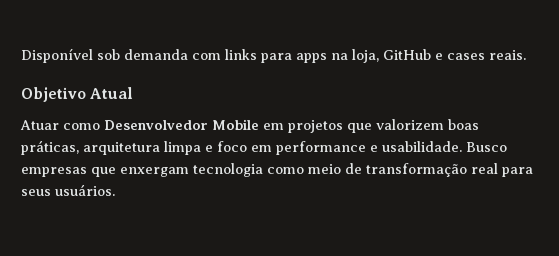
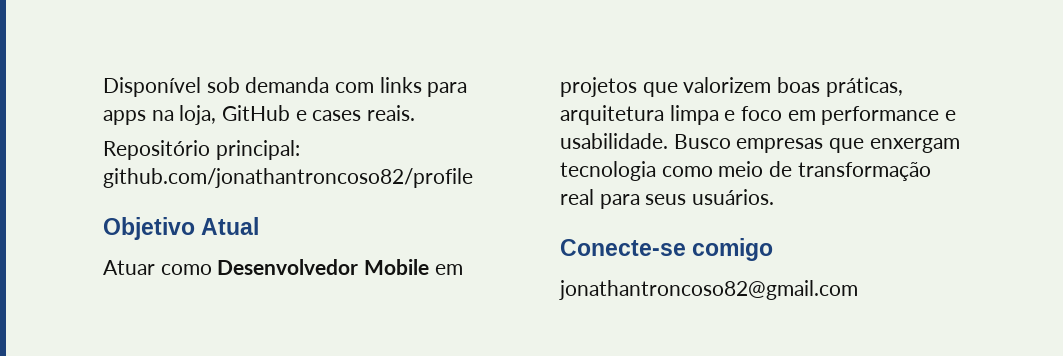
(526, 55) none -> [103,140,300,160] [103,168,473,188] // Repositório principal: github.com/jonathantroncoso82/profile
(115, 190) none -> [560,238,774,261] [559,280,858,300] // Conecte-se comigo // jonathantroncoso82@gmail.com

